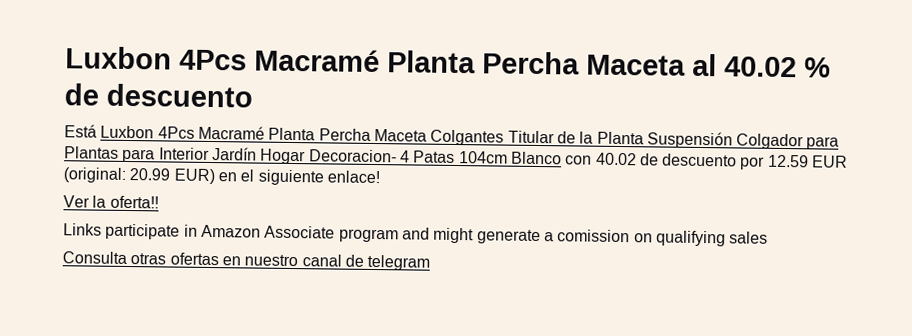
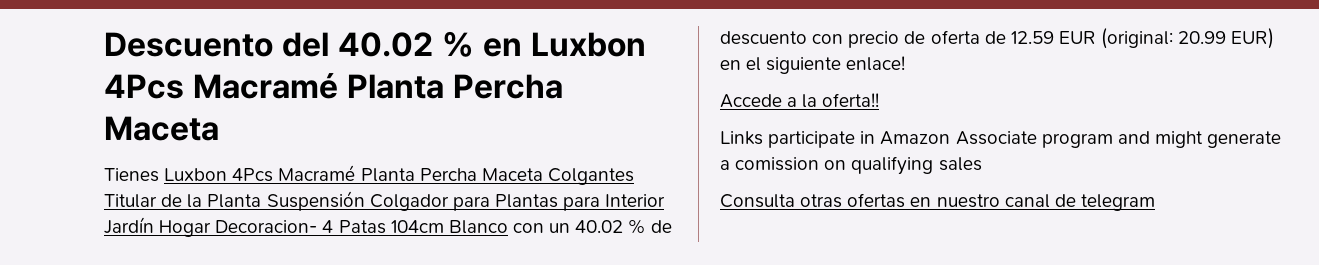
[65,46,831,78] [64,83,253,108] [64,124,97,138] Luxbon 4Pcs Macramé Planta Percha Maceta al 40.02 % de descuento // Está -> [104,31,646,57] [104,73,563,99] [104,116,219,141] [104,168,159,182] Descuento del 40.02 % en Luxbon 4Pcs Macramé Planta Percha Maceta // Tienes
[595,152,766,170] 40.02 de descuento por -> [549,219,673,234] [720,30,1006,48] un 40.02 % de descuento con precio de oferta de
[63,195,90,208] Ver -> [720,94,798,108] Accede a

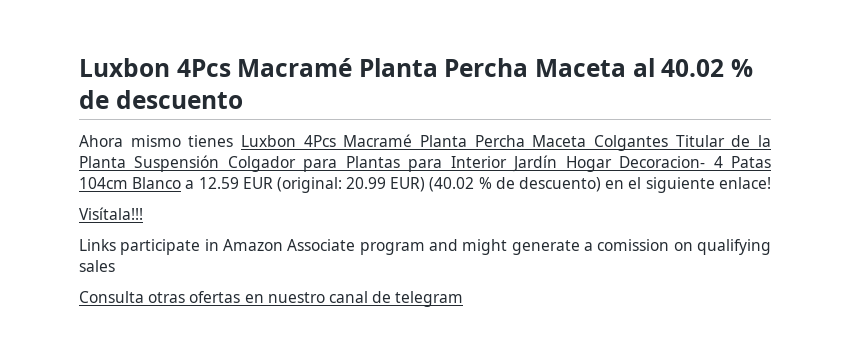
[104,31,646,57] [104,73,563,99] [104,116,219,141] [104,168,159,182] Descuento del 40.02 % en Luxbon 4Pcs Macramé Planta Percha Maceta // Tienes -> [79,58,753,77] [79,90,243,109] [79,135,234,147] Luxbon 4Pcs Macramé Planta Percha Maceta al 40.02 % de descuento // Ahora mismo tienes
[512,219,673,234] [720,30,1006,48] con un 40.02 % de descuento con precio de oferta de -> [185,180,195,189] a
(1275, 38) none -> [429,177,602,192] (40.02 % de descuento)
[720,93,880,108] Accede a la oferta!! -> [79,207,143,220] Visítala!!!

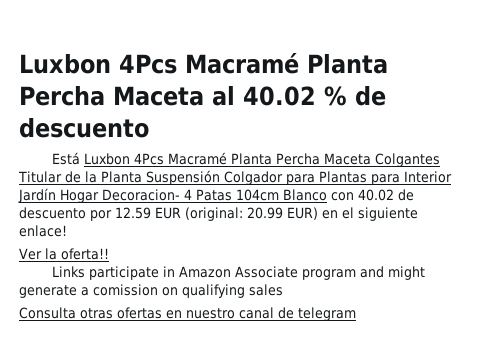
[79,135,234,147] Ahora mismo tienes -> [52,152,81,165] Está
[185,180,195,189] a -> [331,189,414,201] [19,207,112,221] con 40.02 de descuento por
[429,177,602,192] (40.02 % de descuento) -> (318, 213) none
[79,207,143,220] Visítala!!! -> [19,248,109,260] Ver la oferta!!

